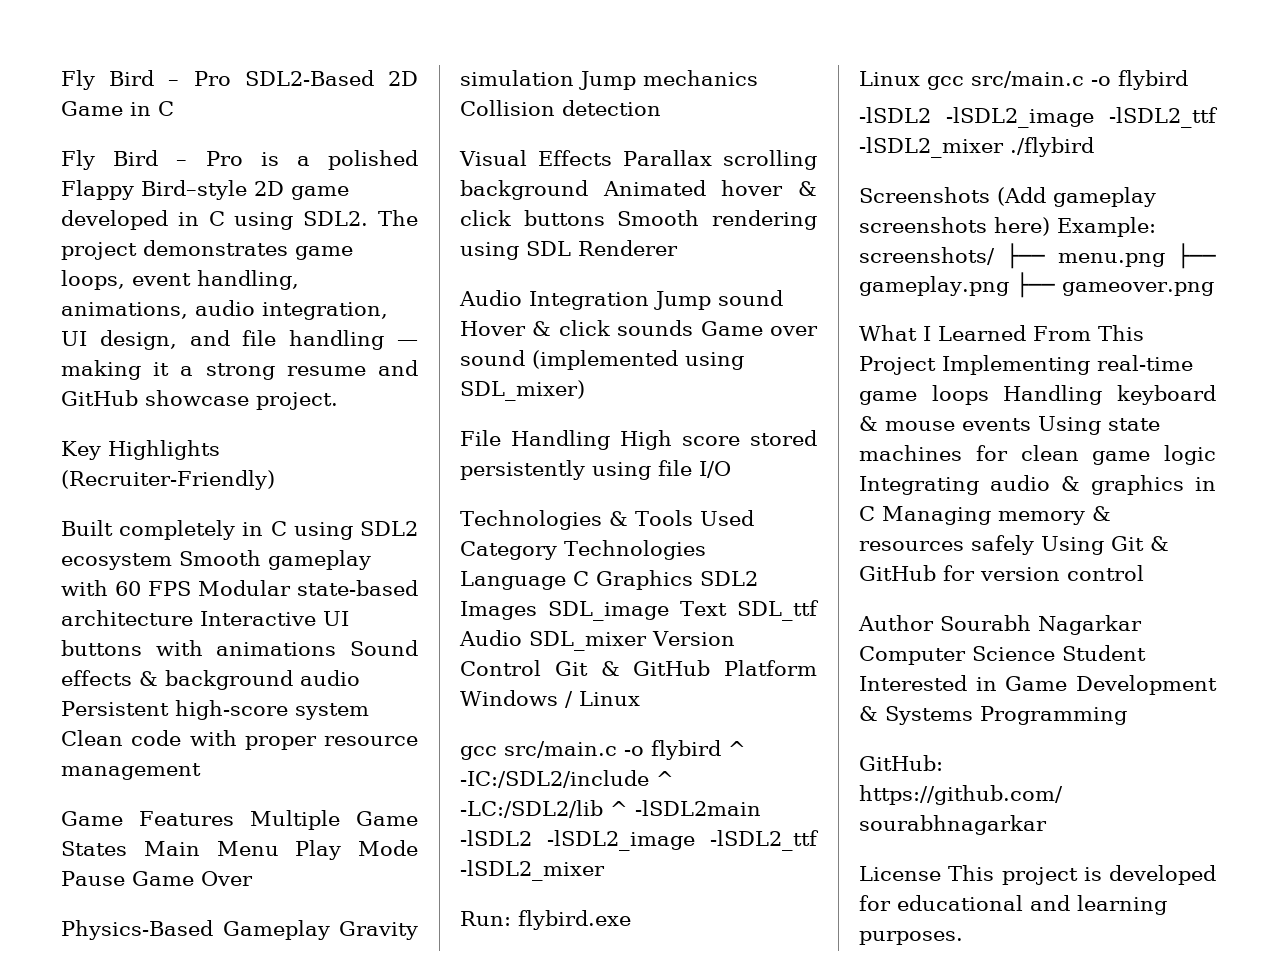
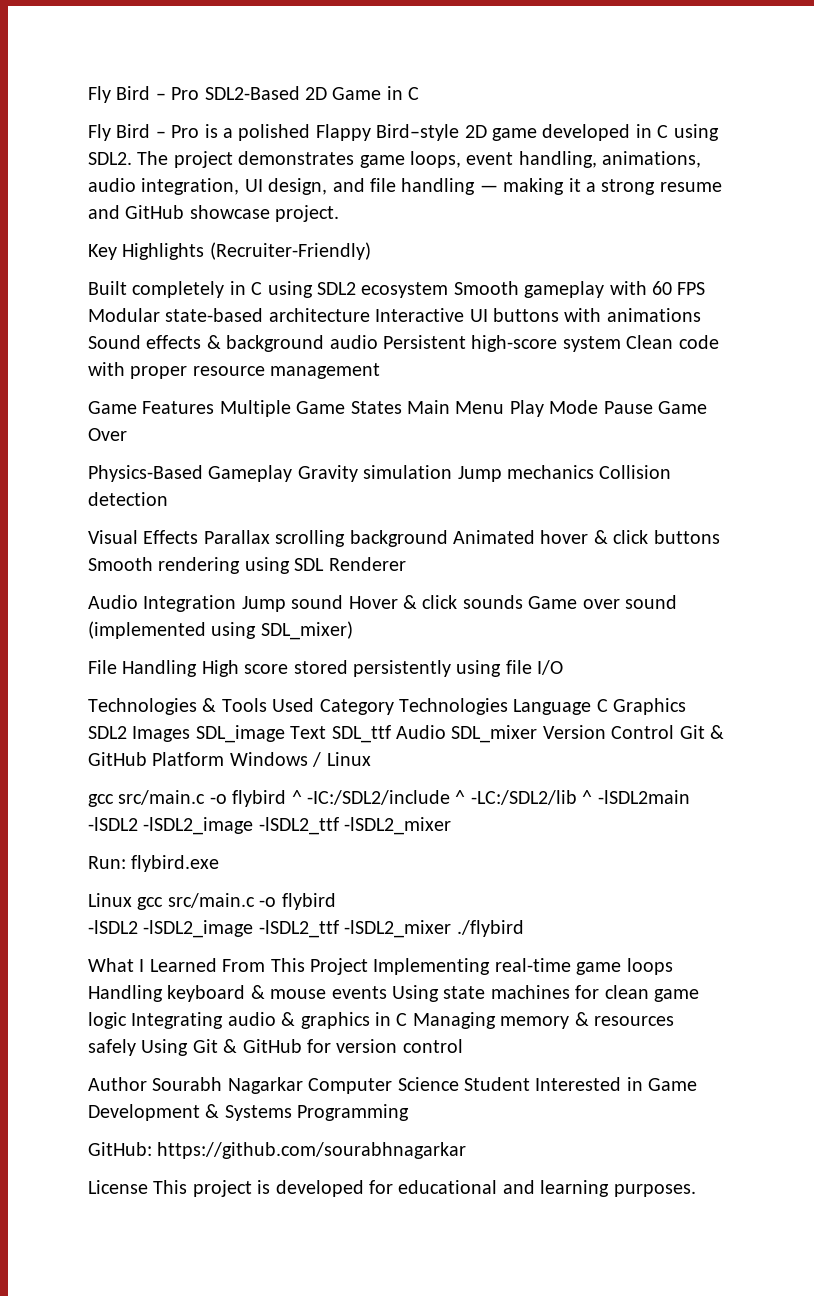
[859,187,1156,207] [859,217,1156,237] [859,243,1216,269] [859,272,1214,298] // Screenshots (Add gameplay screenshots here) Example: screenshots/ ├── menu.png ├── gameplay.png ├── gameover.png -> (524, 928) none

